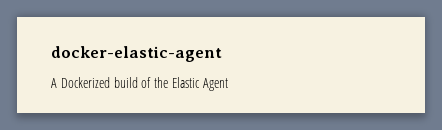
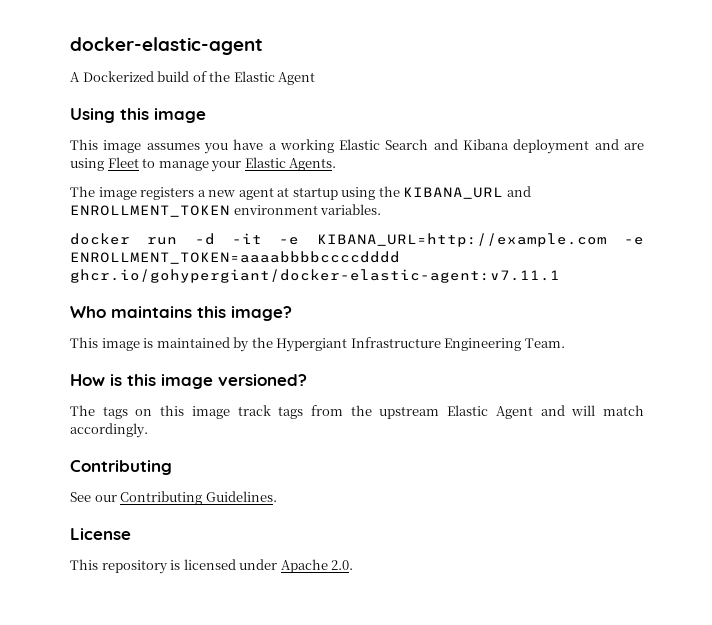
(228, 84) none -> [70,108,206,123] [70,139,644,154] [70,157,337,172] [70,186,531,200] [70,204,382,217] [70,233,645,247] [70,251,400,264] [70,269,560,283] [70,306,292,321] [70,337,565,352] [70,374,307,389] [70,405,644,419] [70,423,148,438] [70,460,172,475] [70,491,277,505] [70,528,131,540] [70,559,354,574] // Using this image // This image assumes you have a working Elastic Search and Kibana deployment and are using Fleet to manage your Elastic Agents. // The image registers a new agent at startup using the KIBANA_URL and ENROLLMENT_TOKEN environment variables. // docker run -d -it -e KIBANA_URL=http://example.com -e ENROLLMENT_TOKEN=aaaabbbbccccdddd ghcr.io/gohypergiant/docker-elastic-agent:v7.11.1 // Who maintains this image? // This image is maintained by the Hypergiant Infrastructure Engineering Team. // How is this image versioned? // The tags on this image track tags from the upstream Elastic Agent and will match accordingly. // Contributing // See our Contributing Guidelines. // License // This repository is licensed under Apache 2.0.

